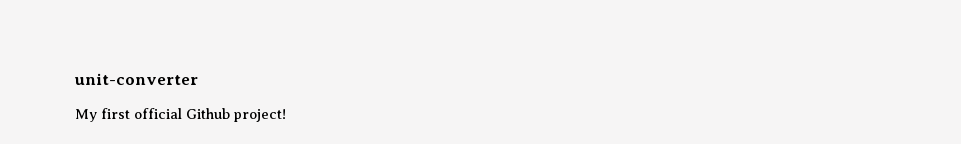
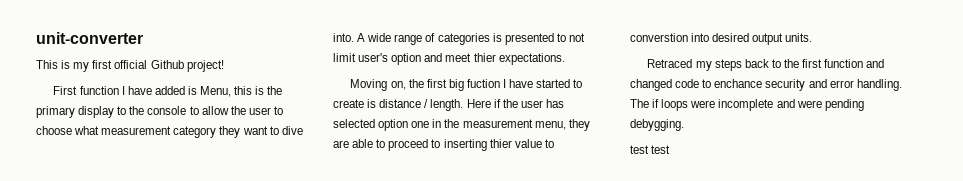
[75,109,97,122] My -> [36,60,90,72] This is my
(286, 115) none -> [53,86,283,97] [36,106,283,118] [36,126,303,138] [333,33,585,45] [333,53,565,65] [350,79,583,91] [333,99,564,111] [333,119,590,131] [333,139,554,151] [630,33,813,45] [647,59,885,71] [630,79,902,91] [630,99,864,111] [630,119,684,131] [630,145,671,154] // First function I have added is Menu, this is the primary display to the console to allow the user to choose what measurement category they want to dive into. A wide range of categories is presented to not limit user's option and meet thier expectations. // Moving on, the first big fuction I have started to create is distance / length. Here if the user has selected option one in the measurement menu, they are able to proceed to inserting thier value to converstion into desired output units. // Retraced my steps back to the first function and changed code to enchance security and error handling. The if loops were incomplete and were pending debygging. // test test

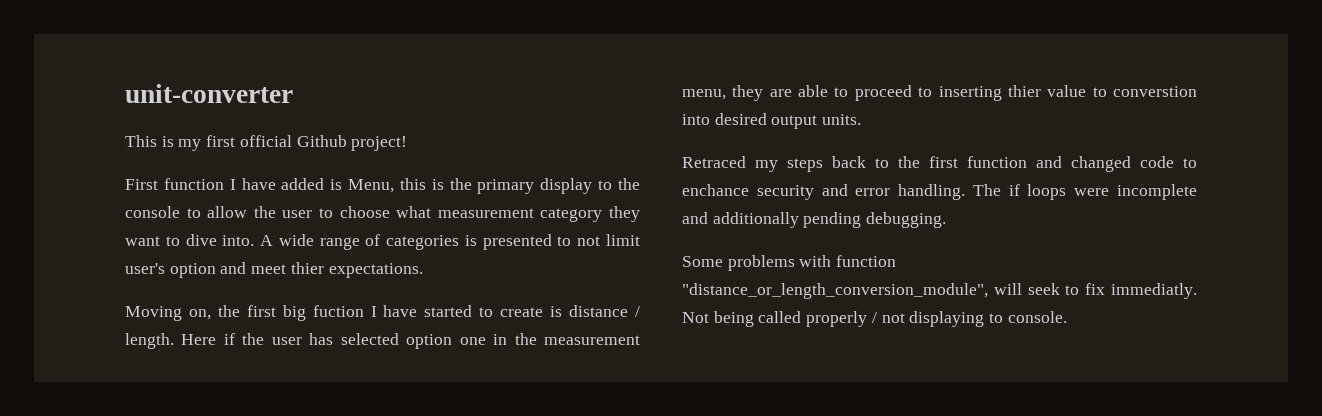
[796,99,864,111] [630,119,684,131] [630,145,671,154] were pending debygging. // test test -> [712,212,947,228] [682,255,897,271] [682,283,1197,299] [682,311,1067,327] additionally pending debugging. // Some problems with function "distance_or_length_conversion_module", will seek to fix immediatly. Not being called properly / not displaying to console.

